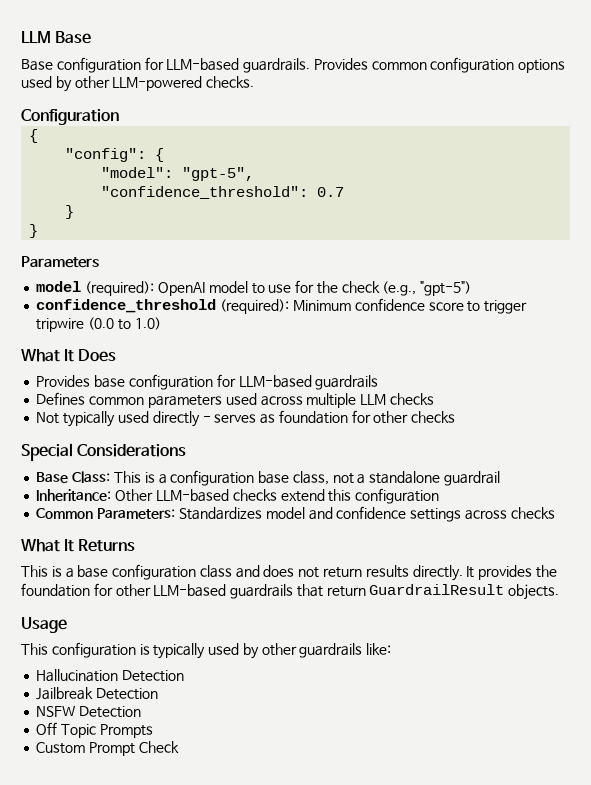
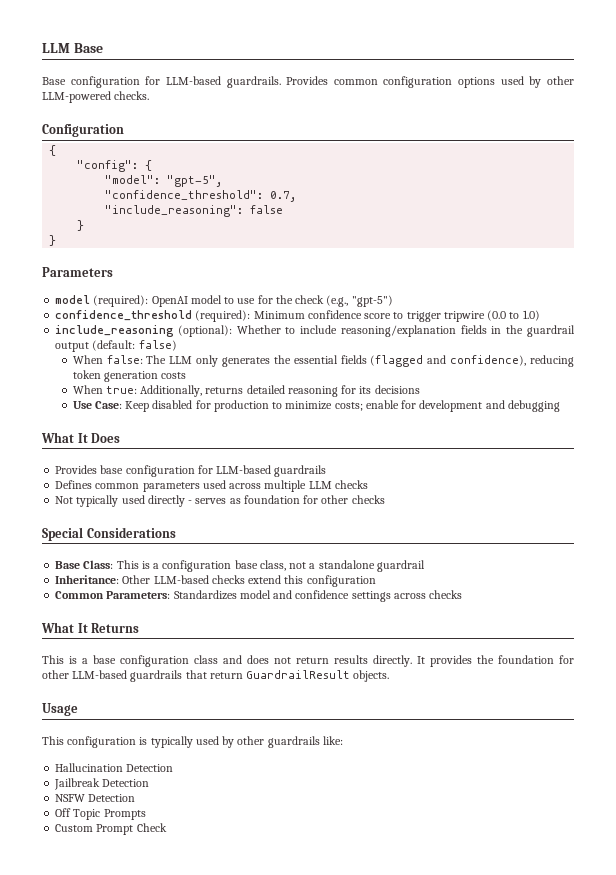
[317,187,345,197] 0.7 -> [270,191,297,202] [105,205,284,217] 0.7, // "include_reasoning": false
(161, 323) none -> [55,325,575,337] [55,340,177,352] [72,355,574,367] [72,370,187,382] [72,385,420,397] [72,400,560,412] // include_reasoning (optional): Whether to include reasoning/explanation fields in the guardrail output (default: false) // When false: The LLM only generates the essential fields (flagged and confidence), reducing token generation costs // When true: Additionally, returns detailed reasoning for its decisions // Use Case: Keep disabled for production to minimize costs; enable for development and debugging

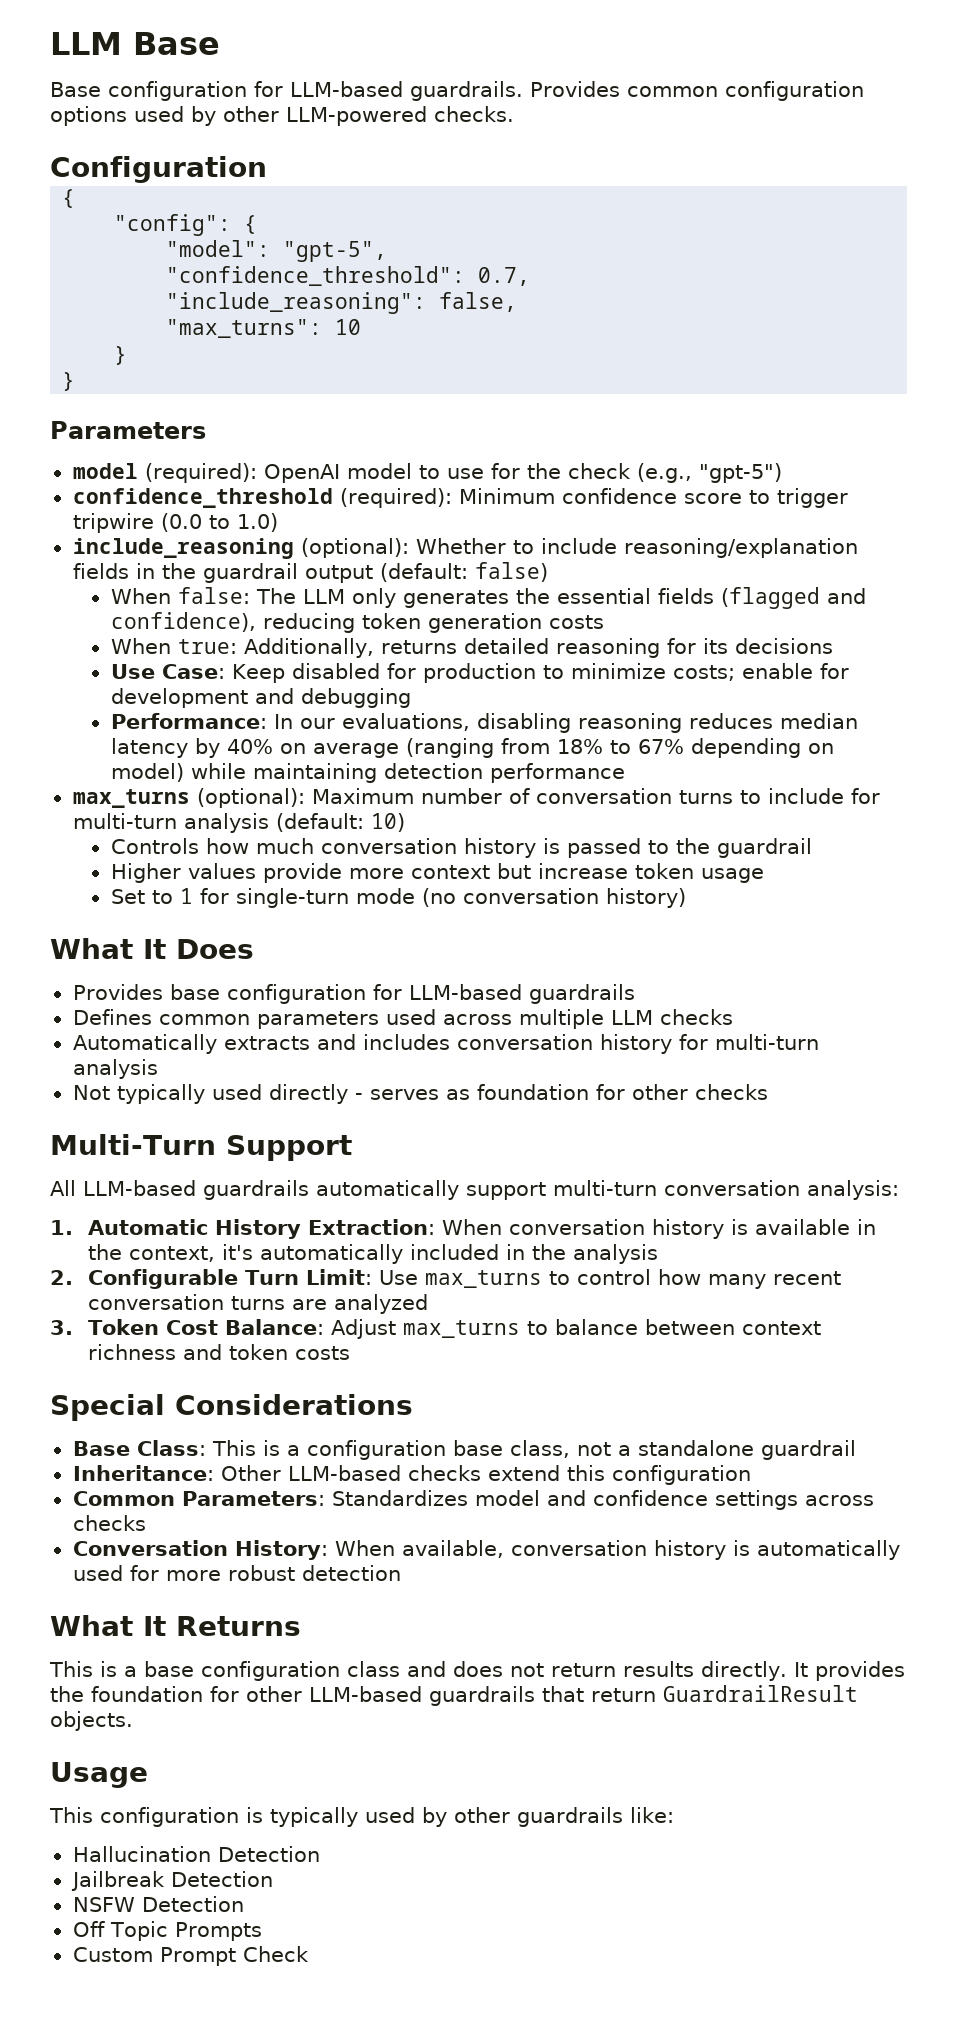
[250,205,284,214] false -> [439,292,518,312] [166,319,362,338] false, // "max_turns": 10
(560, 406) none -> [110,713,858,733] [110,738,834,758] [110,763,625,783] [72,788,880,808] [72,813,405,833] [110,838,812,858] [110,863,764,883] [110,888,686,908] // Performance: In our evaluations, disabling reasoning reduces median latency by 40% on average (ranging from 18% to 67% depending on model) while maintaining detection performance // max_turns (optional): Maximum number of conversation turns to include for multi-turn analysis (default: 10) // Controls how much conversation history is passed to the guardrail // Higher values provide more context but increase token usage // Set to 1 for single-turn mode (no conversation history)
(368, 484) none -> [72,1034,819,1054] [72,1059,158,1079] // Automatically extracts and includes conversation history for multi-turn analysis
(385, 499) none -> [50,1134,352,1161] [50,1180,899,1200] [50,1219,877,1239] [88,1244,659,1264] [50,1269,842,1289] [88,1294,429,1314] [50,1319,822,1339] [88,1344,351,1360] // Multi-Turn Support // All LLM-based guardrails automatically support multi-turn conversation analysis: // 1. Automatic History Extraction: When conversation history is available in the context, it's automatically included in the analysis // 2. Configurable Turn Limit: Use max_turns to control how many recent conversation turns are analyzed // 3. Token Cost Balance: Adjust max_turns to balance between context richness and token costs
(463, 594) none -> [72,1540,900,1560] [72,1565,401,1581] // Conversation History: When available, conversation history is automatically used for more robust detection

